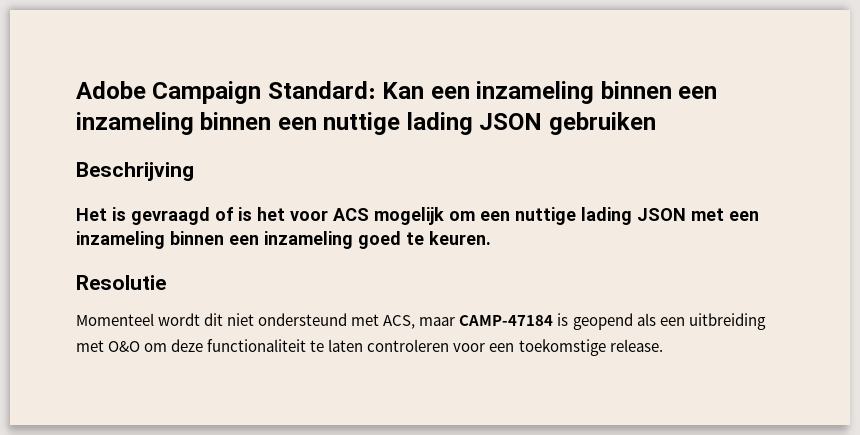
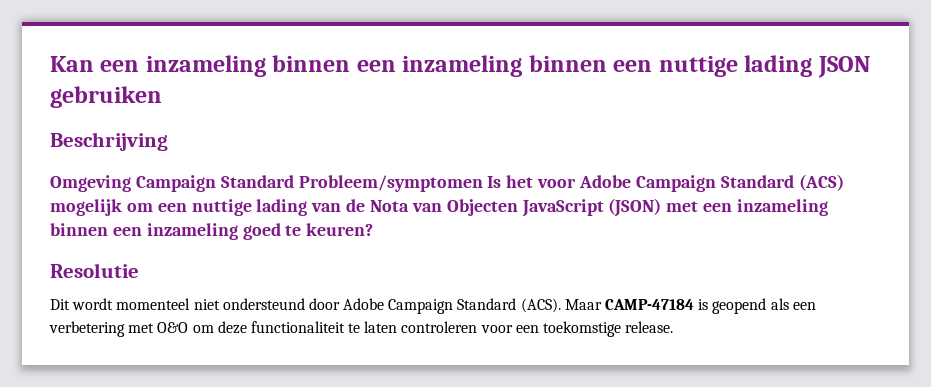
[76,81,376,104] Adobe Campaign Standard: -> (50, 64) none
[76,207,369,225] Het is gevraagd of is het voor ACS -> [50,174,844,192] Omgeving Campaign Standard Probleem/symptomen Is het voor Adobe Campaign Standard (ACS)
[637,208,686,221] JSON -> [311,198,662,217] van de Nota van Objecten JavaScript (JSON)
[429,231,491,245] keuren. -> [306,223,374,236] keuren?
[76,313,456,329] Momenteel wordt dit niet ondersteund met ACS, maar -> [50,298,602,314] Dit wordt momenteel niet ondersteund door Adobe Campaign Standard (ACS). Maar
[688,313,766,330] uitbreiding -> [49,321,125,337] verbetering

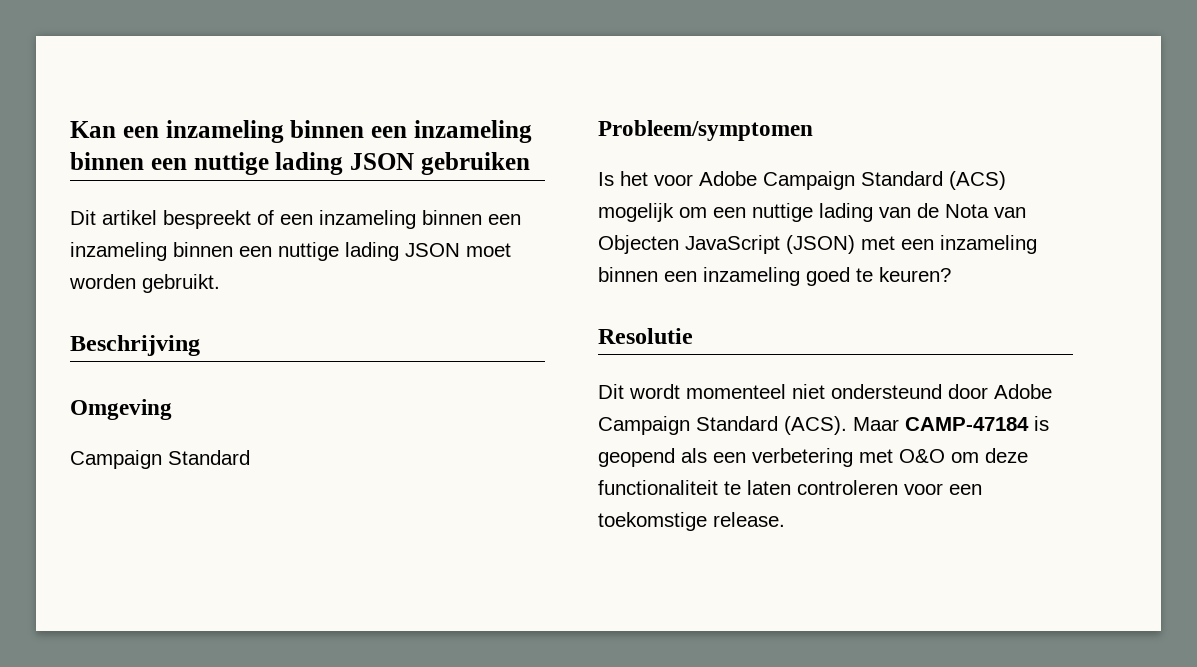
(162, 97) none -> [70,210,521,229] [70,242,511,261] [69,274,220,293] // Dit artikel bespreekt of een inzameling binnen een inzameling binnen een nuttige lading JSON moet worden gebruikt.
[135,175,294,192] Campaign Standard -> [70,450,250,469] // Campaign Standard //
(483, 183) none -> (813, 130) //

